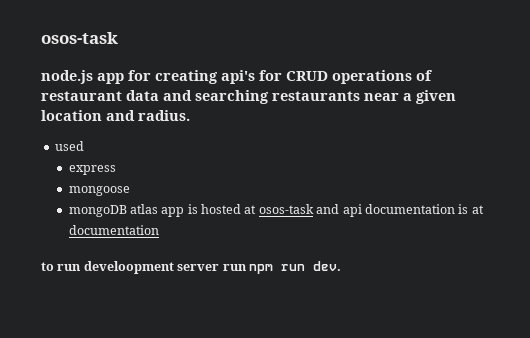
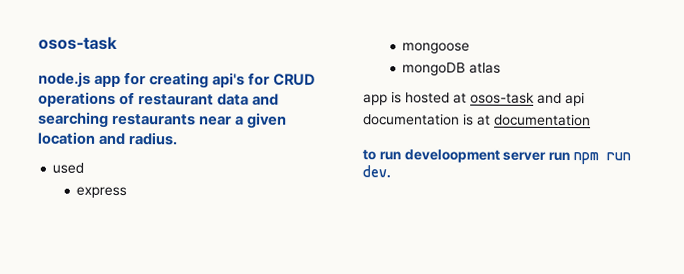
(158, 209) none -> (502, 68) //

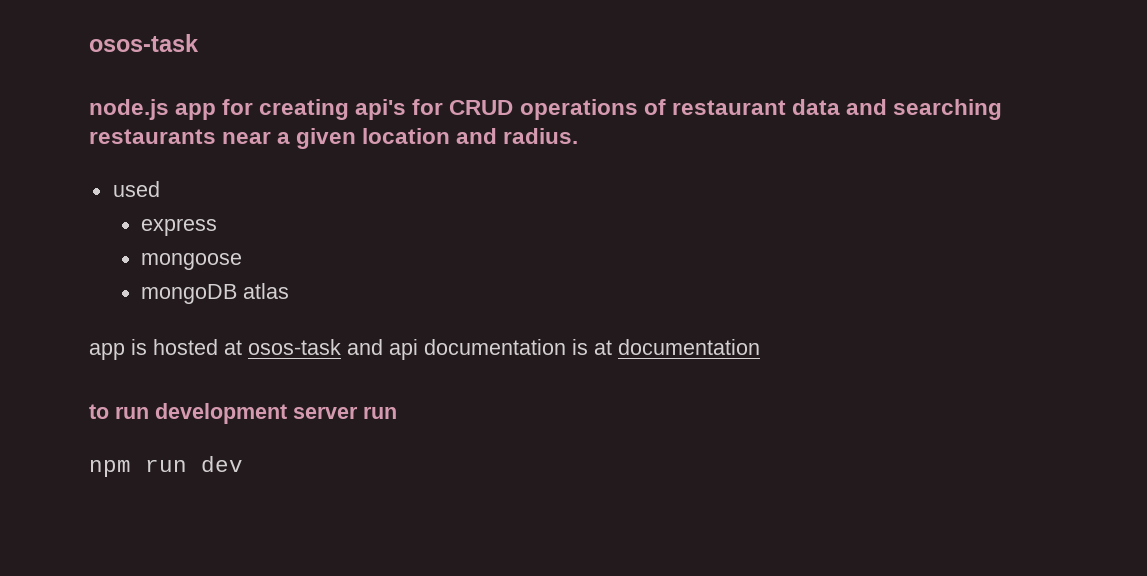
[403,149,500,163] develoopment -> [155,403,287,424] development
(571, 156) none -> (397, 412) //
[362,165,391,179] dev. -> [201,456,243,472] dev

